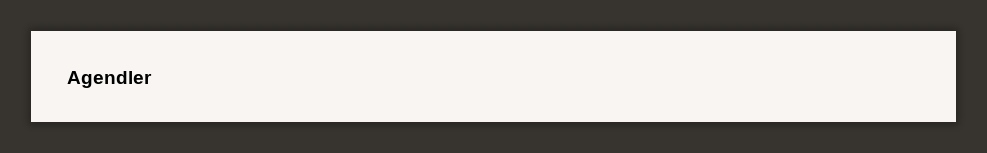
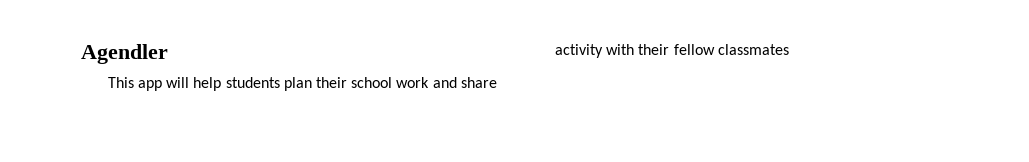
(152, 79) none -> [107,77,497,91] [555,44,789,58] // This app will help students plan their school work and share activity with their fellow classmates

